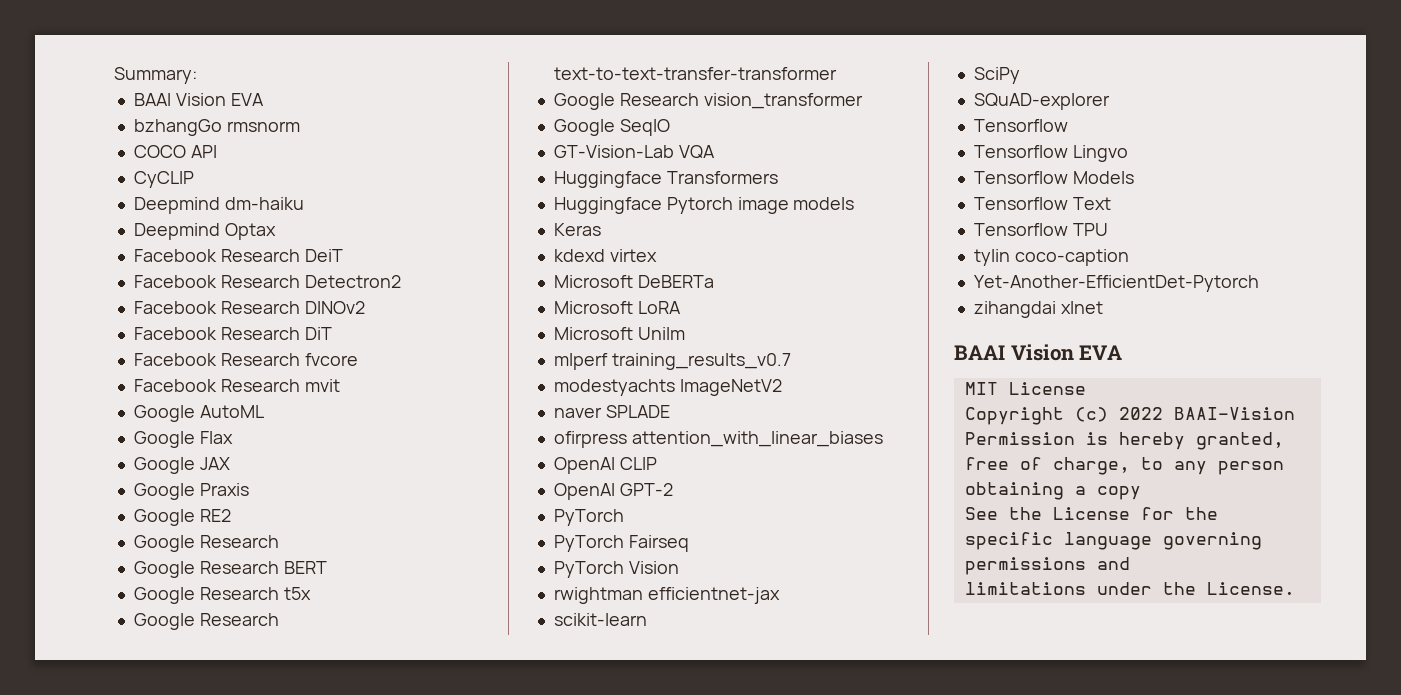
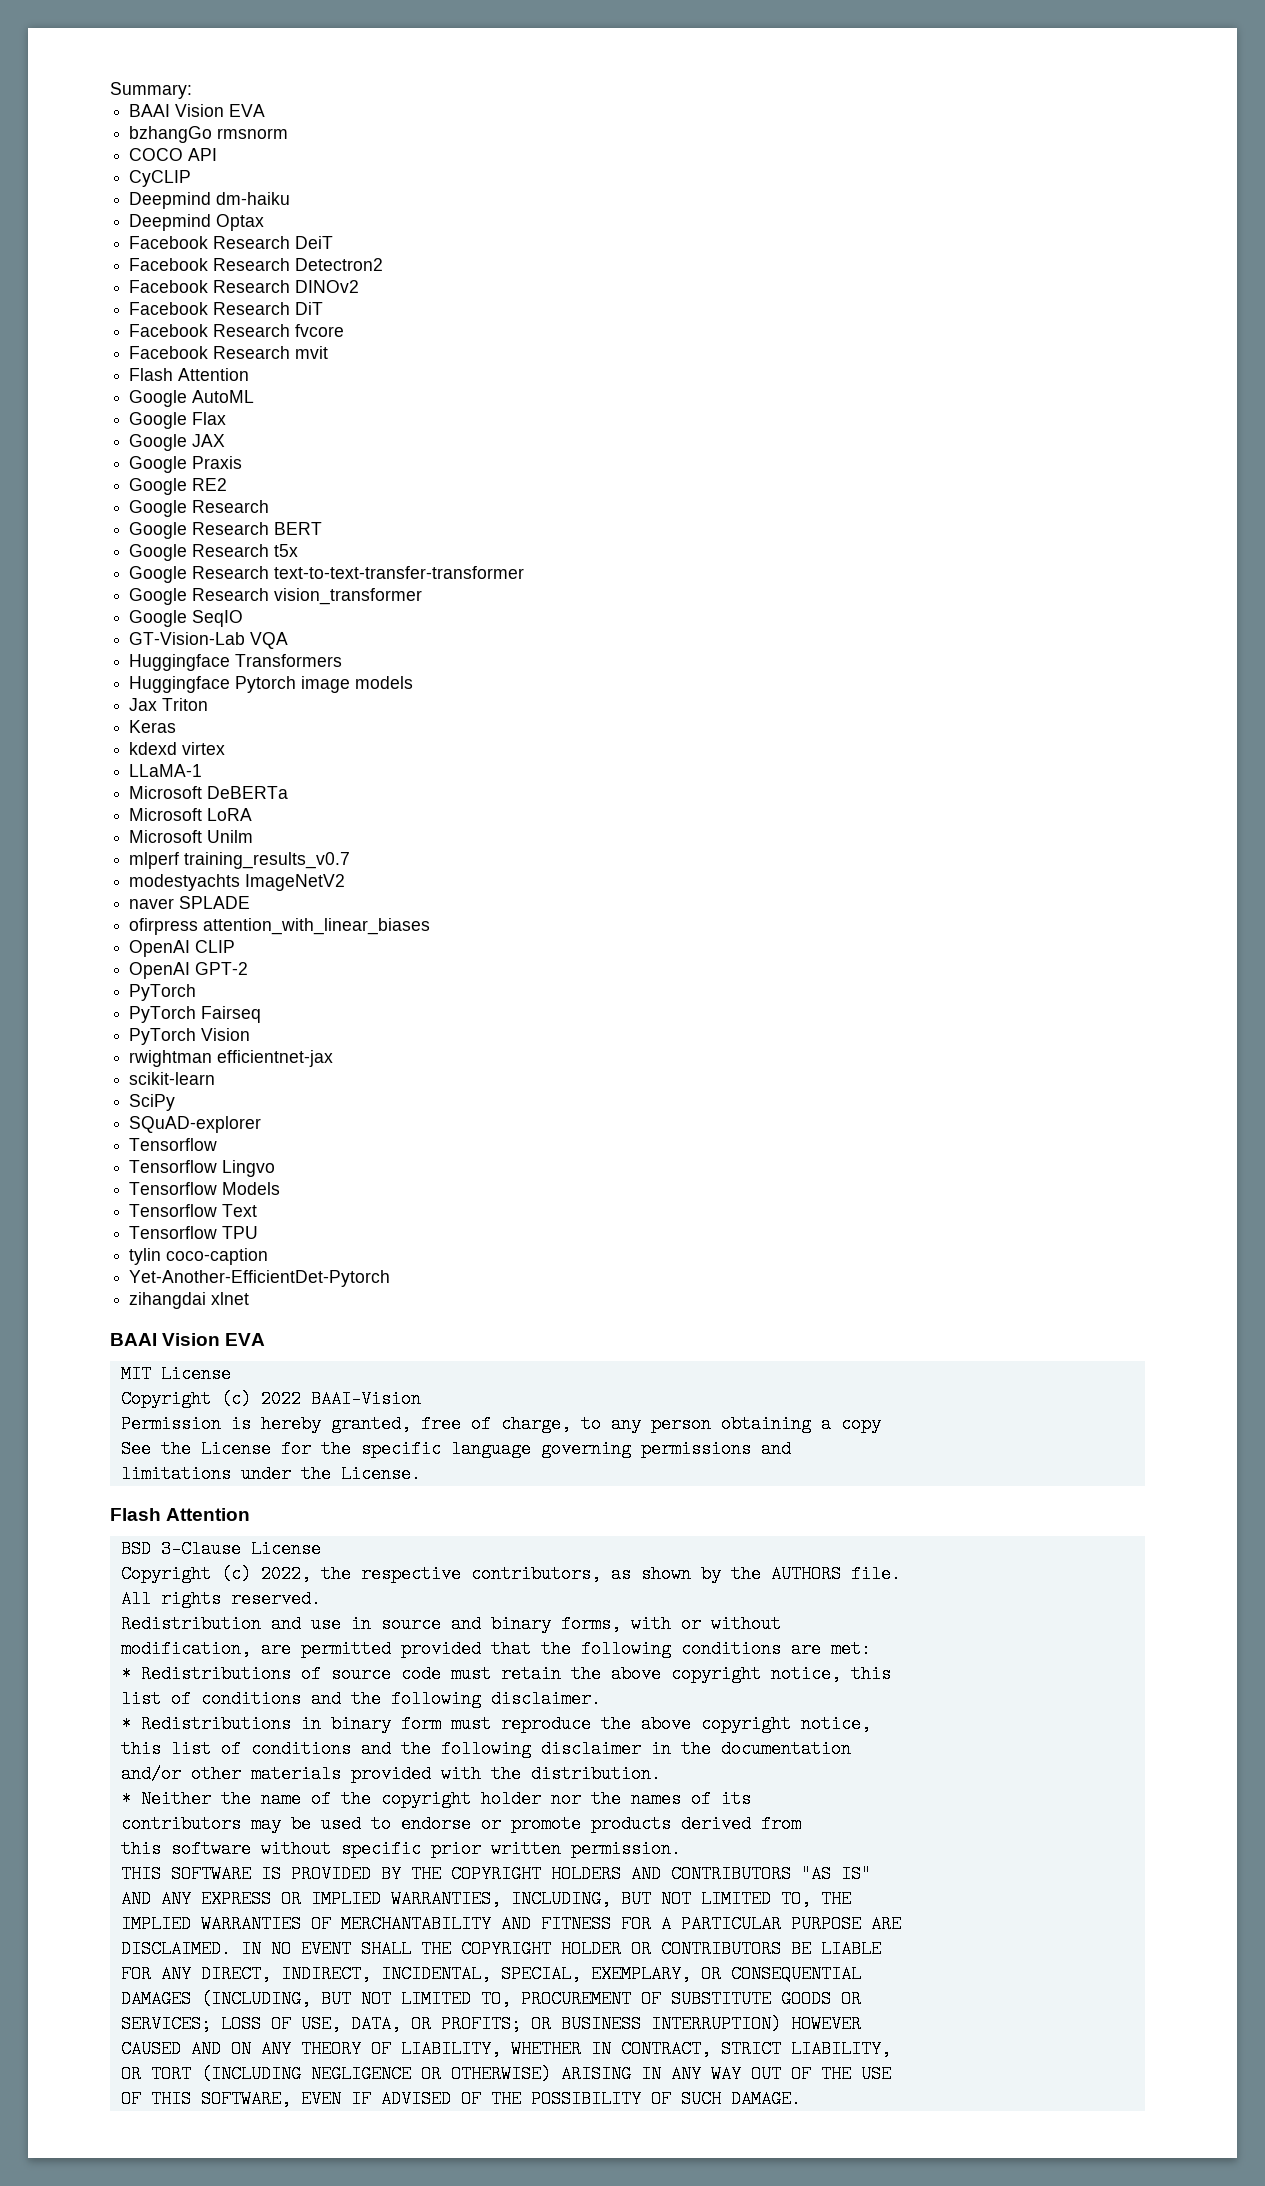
(340, 385) none -> [129,368,250,381] // Flash Attention
(855, 203) none -> [129,698,209,711] // Jax Triton
(657, 255) none -> [129,764,203,777] // LLaMA-1
(1295, 588) none -> [110,1508,251,1521] [120,1540,321,1558] [120,1565,901,1583] [120,1590,321,1608] [120,1615,781,1633] [120,1640,871,1658] [120,1665,891,1683] [120,1690,601,1708] [120,1715,871,1733] [120,1740,851,1758] [120,1765,661,1783] [120,1790,751,1808] [120,1815,801,1833] [120,1840,681,1858] [120,1865,871,1883] [120,1890,851,1908] [120,1915,901,1933] [120,1940,881,1958] [120,1965,861,1983] [120,1990,861,2008] [120,2015,861,2033] [120,2040,891,2058] [120,2065,891,2083] [120,2090,801,2108] // Flash Attention // BSD 3-Clause License // Copyright (c) 2022, the respective contributors, as shown by the AUTHORS file. // All rights reserved. // Redistribution and use in source and binary forms, with or without // modification, are permitted provided that the following conditions are met: // * Redistributions of source code must retain the above copyright notice, this // list of conditions and the following disclaimer. // * Redistributions in binary form must reproduce the above copyright notice, // this list of conditions and the following disclaimer in the documentation // and/or other materials provided with the distribution. // * Neither the name of the copyright holder nor the names of its // contributors may be used to endorse or promote products derived from // this software without specific prior written permission. // THIS SOFTWARE IS PROVIDED BY THE COPYRIGHT HOLDERS AND CONTRIBUTORS "AS IS" // AND ANY EXPRESS OR IMPLIED WARRANTIES, INCLUDING, BUT NOT LIMITED TO, THE // IMPLIED WARRANTIES OF MERCHANTABILITY AND FITNESS FOR A PARTICULAR PURPOSE ARE // DISCLAIMED. IN NO EVENT SHALL THE COPYRIGHT HOLDER OR CONTRIBUTORS BE LIABLE // FOR ANY DIRECT, INDIRECT, INCIDENTAL, SPECIAL, EXEMPLARY, OR CONSEQUENTIAL // DAMAGES (INCLUDING, BUT NOT LIMITED TO, PROCUREMENT OF SUBSTITUTE GOODS OR // SERVICES; LOSS OF USE, DATA, OR PROFITS; OR BUSINESS INTERRUPTION) HOWEVER // CAUSED AND ON ANY THEORY OF LIABILITY, WHETHER IN CONTRACT, STRICT LIABILITY, // OR TORT (INCLUDING NEGLIGENCE OR OTHERWISE) ARISING IN ANY WAY OUT OF THE USE // OF THIS SOFTWARE, EVEN IF ADVISED OF THE POSSIBILITY OF SUCH DAMAGE.

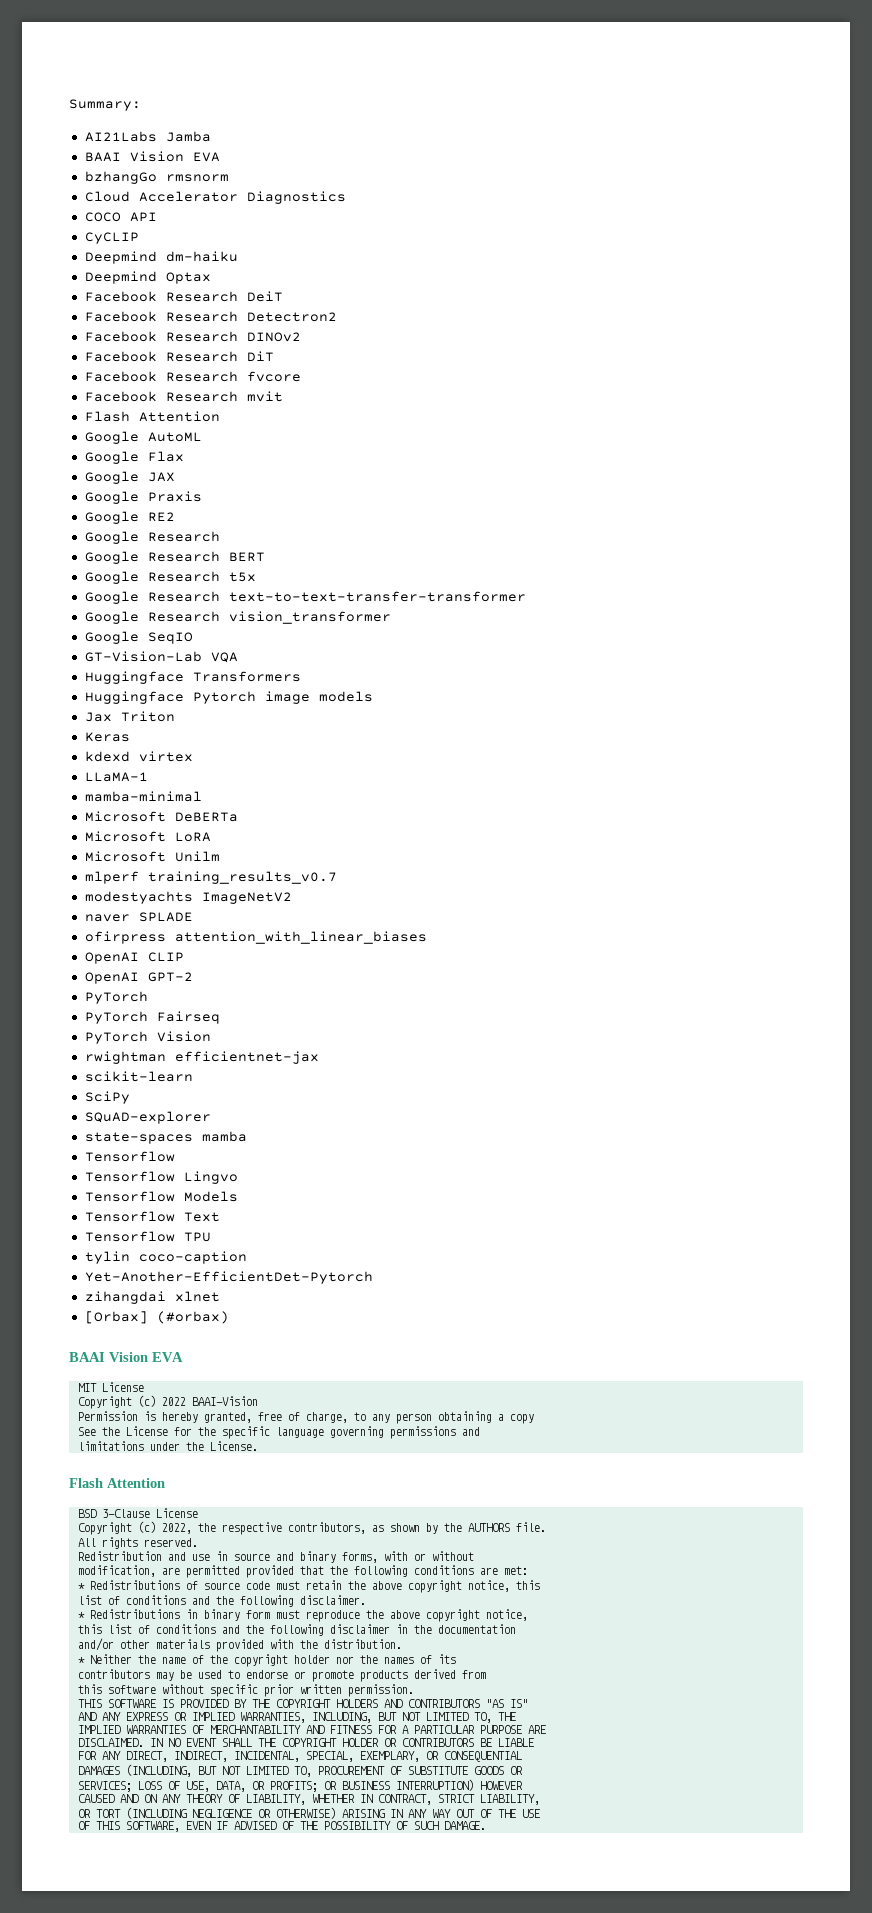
(192, 90) none -> [84,131,211,142] // AI21Labs Jamba
(289, 133) none -> [84,191,346,204] // Cloud Accelerator Diagnostics
(203, 770) none -> [84,791,202,802] // mamba-minimal
(262, 1124) none -> [84,1131,247,1144] // state-spaces mamba
(250, 1298) none -> [84,1311,229,1324] // [Orbax] (#orbax)

